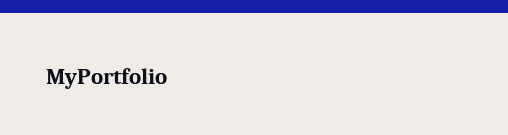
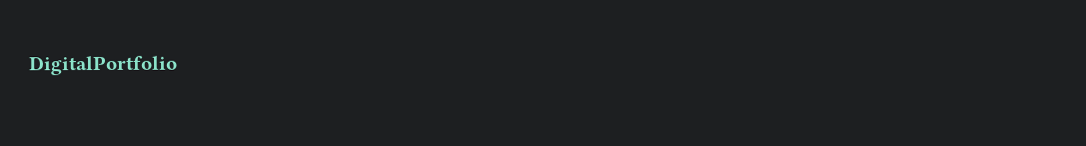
[46,68,167,89] MyPortfolio -> [28,55,178,76] DigitalPortfolio

